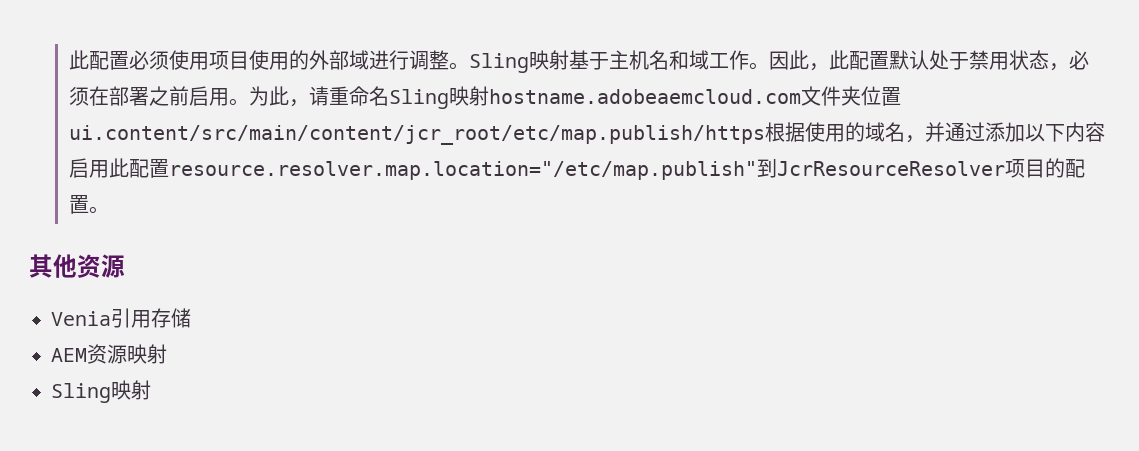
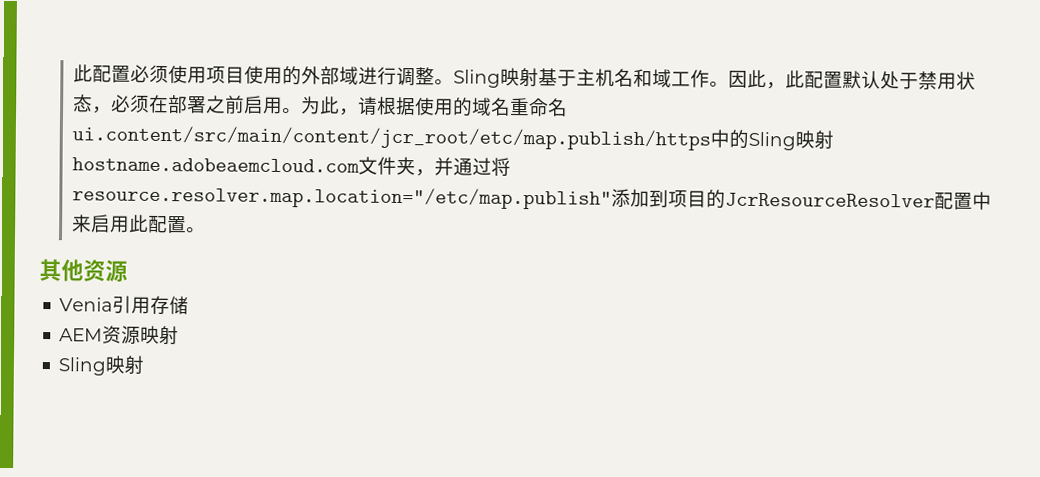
[328,86,389,106] 重命名 -> [377,96,569,117] [72,125,750,151] 根据使用的域名重命名ui.content/src/main/content/jcr_root/etc/map.publish/https中的
[860,86,901,106] [68,122,1105,145] [68,158,1065,180] 位置ui.content/src/main/content/jcr_root/etc/map.publish/https根据使用的域名，并通过添加以下内容启用此配置resource.resolver.map.location="/etc/map.publish"到JcrResourceResolver项目的 -> [415,157,512,177] [72,185,993,210] [72,214,150,233] ，并通过将resource.resolver.map.location="/etc/map.publish"添加到项目的JcrResourceResolver配置中来启用此

